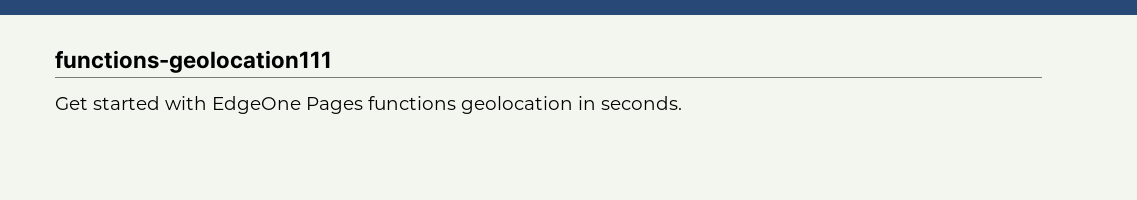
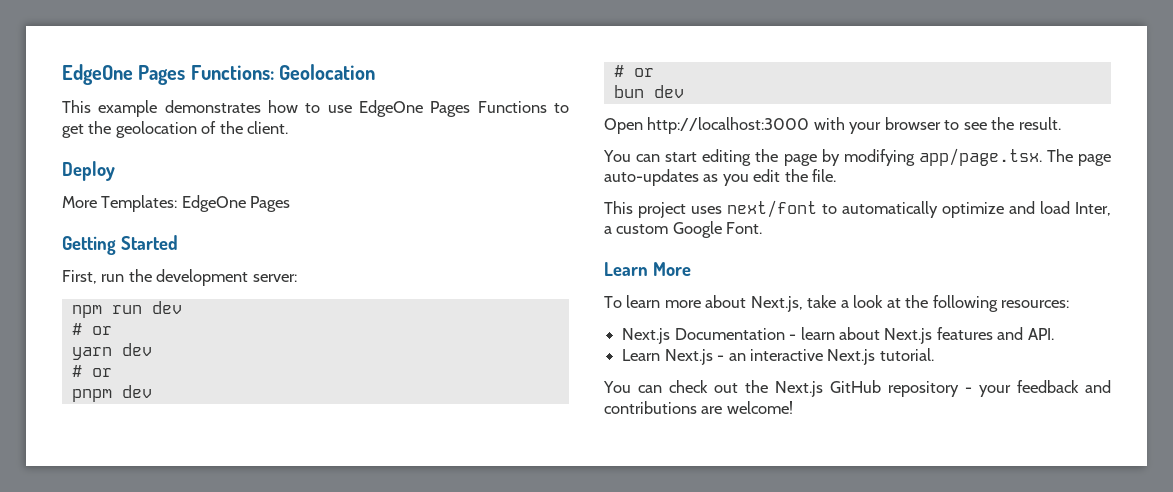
[55,50,332,73] [55,96,682,114] functions-geolocation111 // Get started with EdgeOne Pages functions geolocation in seconds. -> [62,64,376,85] [62,100,569,117] [62,121,289,138] [62,161,115,181] [62,195,291,212] [62,235,178,255] [62,269,297,286] [71,301,182,318] [71,323,112,335] [71,343,152,360] [71,365,112,377] [71,385,152,402] [613,65,654,77] [613,85,684,98] [604,117,1061,134] [603,148,1111,166] [604,169,837,186] [604,200,1111,218] [604,221,763,238] [604,262,691,276] [604,295,1069,312] [622,327,1054,344] [622,348,934,365] [603,380,1111,397] [604,401,793,414] EdgeOne Pages Functions: Geolocation // This example demonstrates how to use EdgeOne Pages Functions to get the geolocation of the client. // Deploy // More Templates: EdgeOne Pages // Getting Started // First, run the development server: // npm run dev // # or // yarn dev // # or // pnpm dev // # or // bun dev // Open http://localhost:3000 with your browser to see the result. // You can start editing the page by modifying app/page.tsx. The page auto-updates as you edit the file. // This project uses next/font to automatically optimize and load Inter, a custom Google Font. // Learn More // To learn more about Next.js, take a look at the following resources: // Next.js Documentation - learn about Next.js features and API. // Learn Next.js - an interactive Next.js tutorial. // You can check out the Next.js GitHub repository - your feedback and contributions are welcome!

